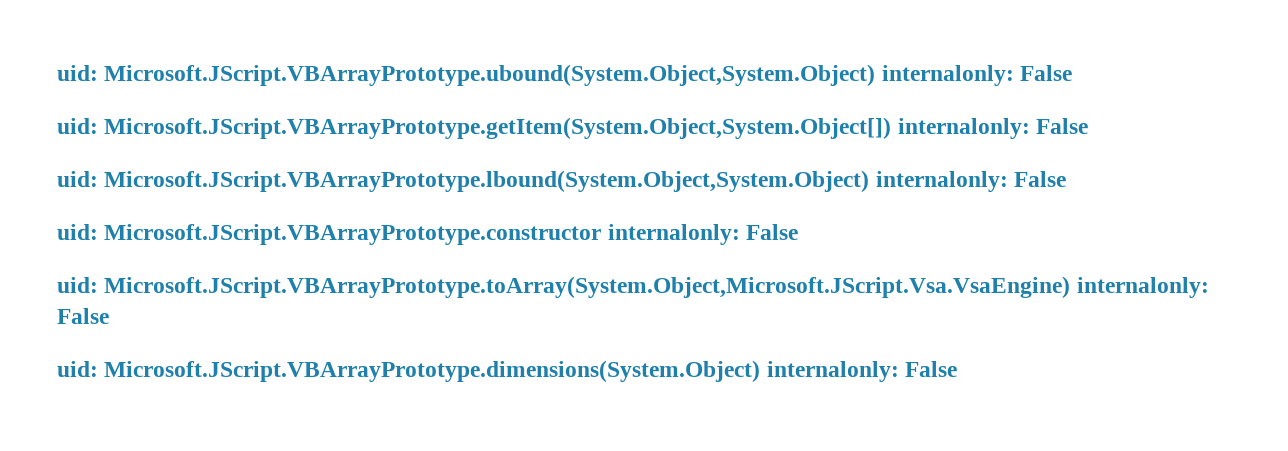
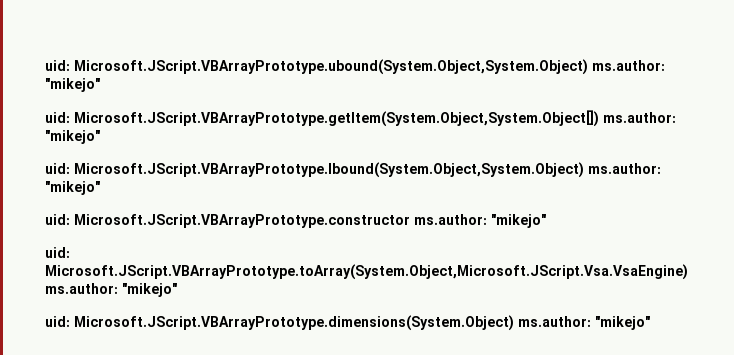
[881,65,1073,86] internalonly: False -> [592,60,665,71] [45,78,100,92] ms.author: "mikejo"
[897,118,1089,139] internalonly: False -> [603,112,676,123] [45,130,100,144] ms.author: "mikejo"
[875,171,1067,192] internalonly: False -> [588,163,661,174] [45,181,100,195] ms.author: "mikejo"
[607,224,799,245] internalonly: False -> [414,214,546,228] ms.author: "mikejo"
[1076,277,1209,298] [57,308,109,324] internalonly: False -> [45,283,177,297] ms.author: "mikejo"
[766,361,958,382] internalonly: False -> [518,316,650,330] ms.author: "mikejo"

